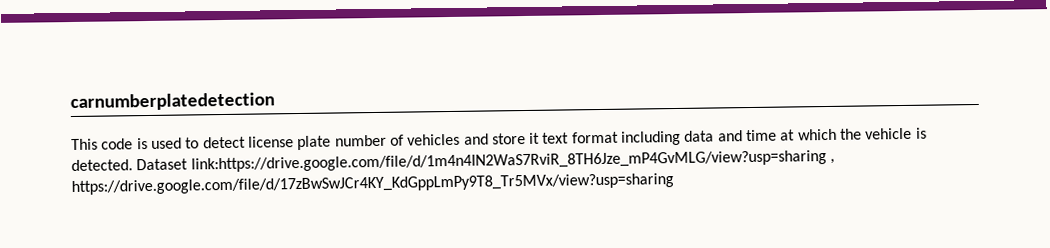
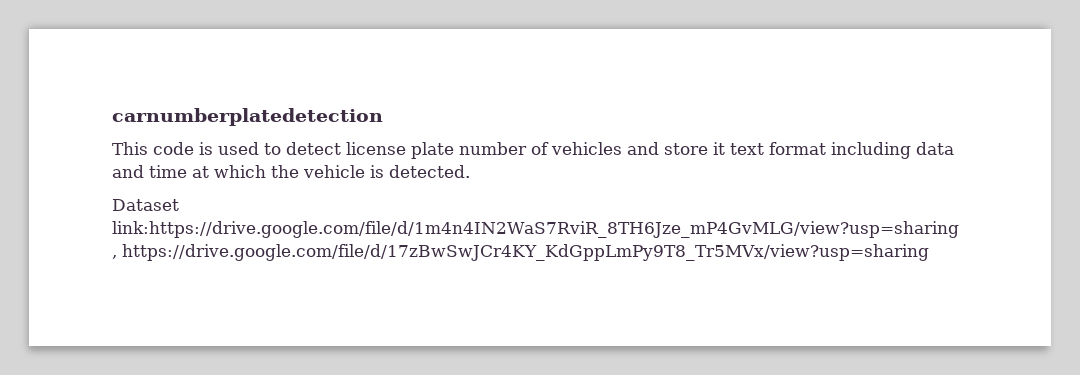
(133, 165) none -> (470, 171) //

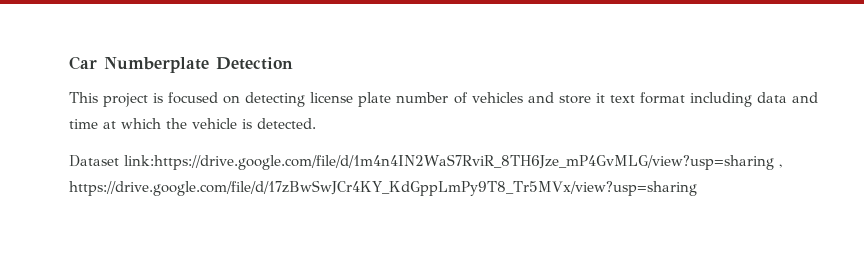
[112,108,383,126] [112,142,341,155] carnumberplatedetection // This code is used to detect -> [69,56,293,73] [69,92,306,107] Car Numberplate Detection // This project is focused on detecting

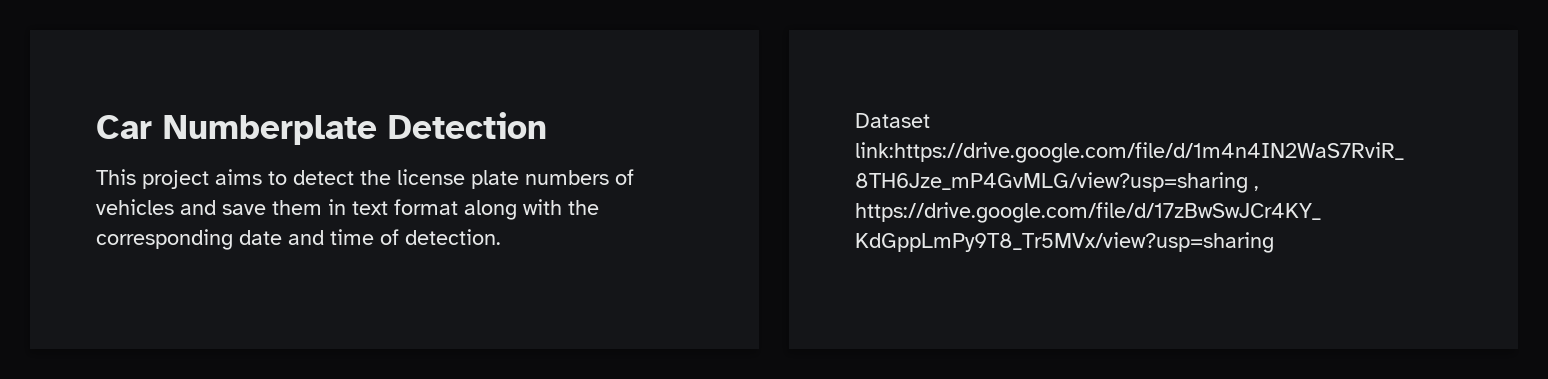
[153,92,306,107] is focused on detecting -> [215,169,391,185] aims to detect the
[396,92,449,103] number -> [525,170,609,185] numbers
[558,92,818,107] [69,118,316,129] store it text format including data and time at which the vehicle is detected. -> [222,199,599,220] [96,229,501,250] save them in text format along with the corresponding date and time of detection.

